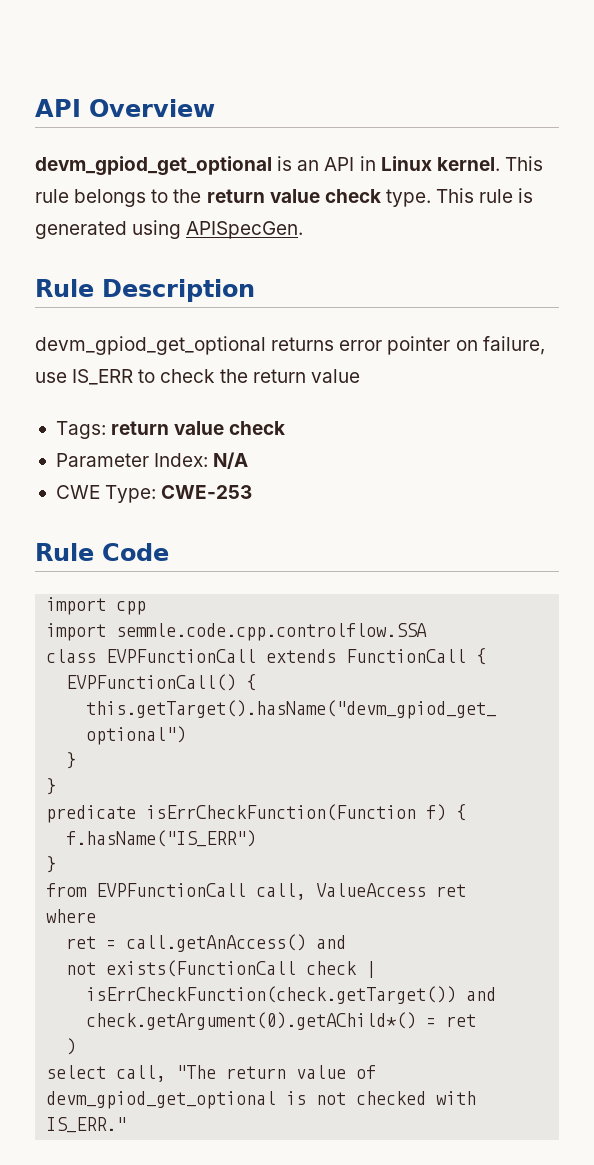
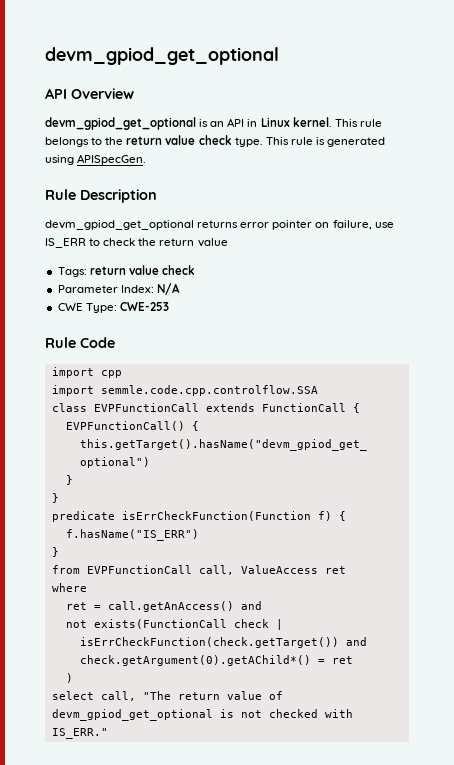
(35, 108) none -> [45,47,279,65] devm_gpiod_get_optional //

